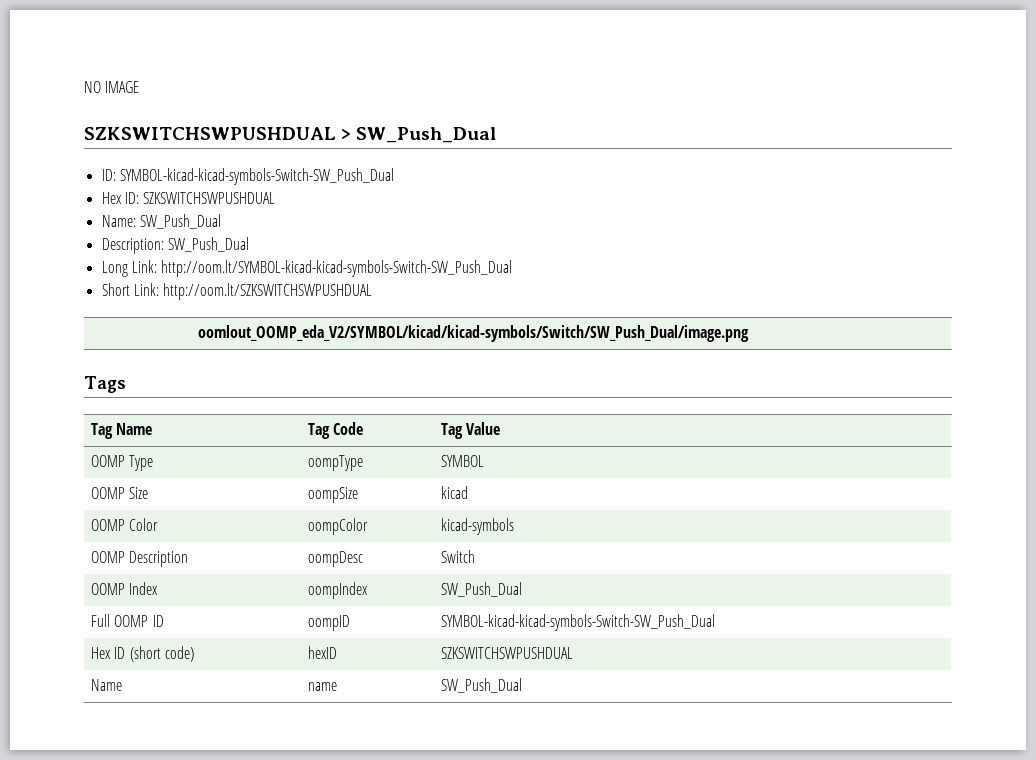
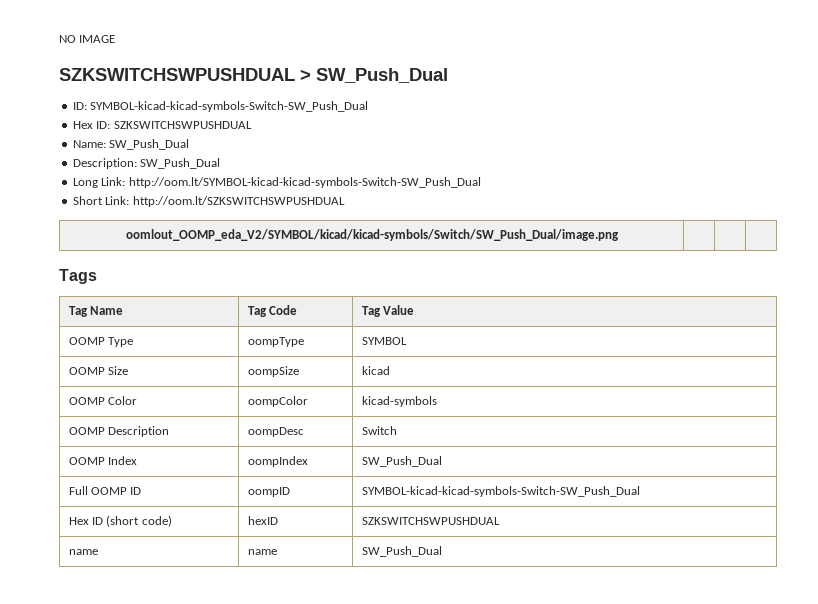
[91,679,123,691] Name -> [68,549,98,555] name

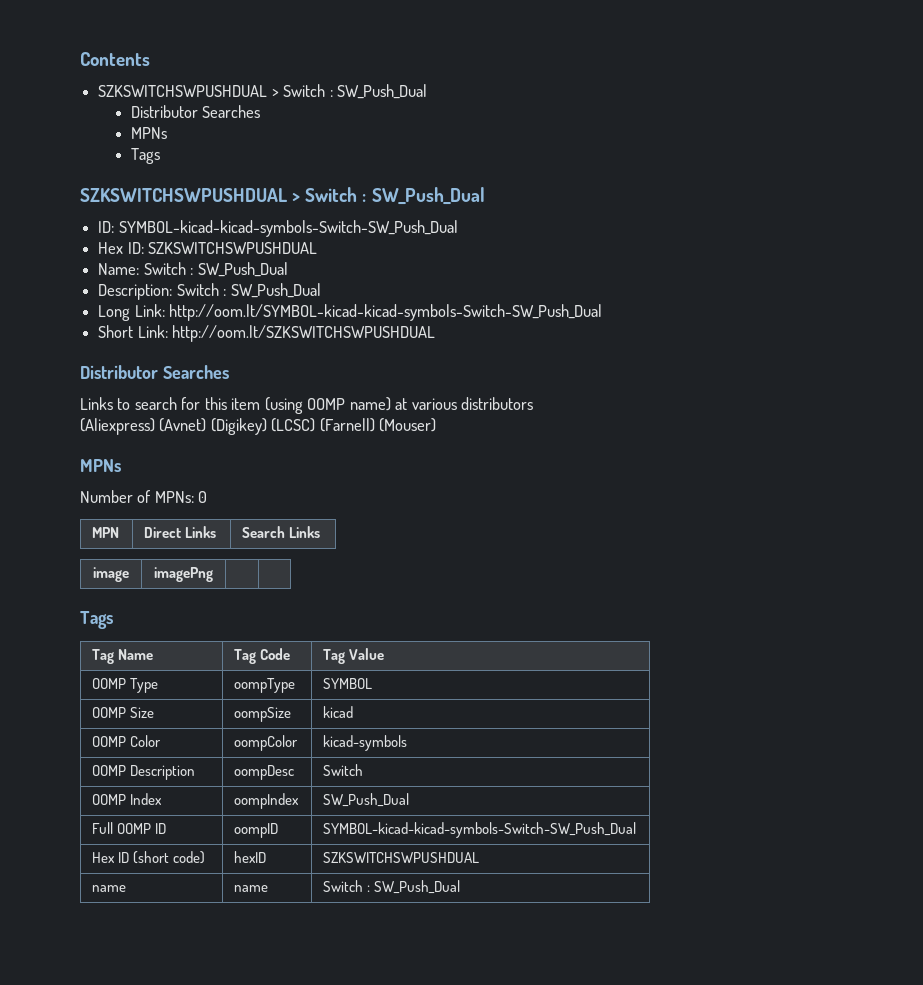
[59,35,116,43] [59,68,311,81] NO IMAGE // SZKSWITCHSWPUSHDUAL > -> [80,52,150,66] [98,84,427,99] [130,105,261,118] [130,127,167,139] [130,148,160,164] [80,187,367,202] Contents // SZKSWITCHSWPUSHDUAL > Switch : SW_Push_Dual // Distributor Searches // MPNs // Tags // SZKSWITCHSWPUSHDUAL > Switch :
(106, 144) none -> [143,262,194,275] Switch :
(137, 163) none -> [176,283,227,296] Switch :
[125,229,619,241] // oomlout_OOMP_eda_V2/SYMBOL/kicad/kicad-symbols/Switch/SW_Push_Dual/image.png | -> [80,365,229,379] [80,397,534,414] [80,418,437,435] [80,459,121,472] [80,490,208,503] [92,527,120,538] [144,526,217,538] [242,526,321,538] [93,567,129,582] [154,567,213,582] // Distributor Searches // Links to search for this item (using OOMP name) at various distributors // (Aliexpress) (Avnet) (Digikey) (LCSC) (Farnell) (Mouser) // MPNs // Number of MPNs: 0 // MPN | Direct Links | Search Links // image | imagePng
(277, 552) none -> [323,880,371,892] Switch :

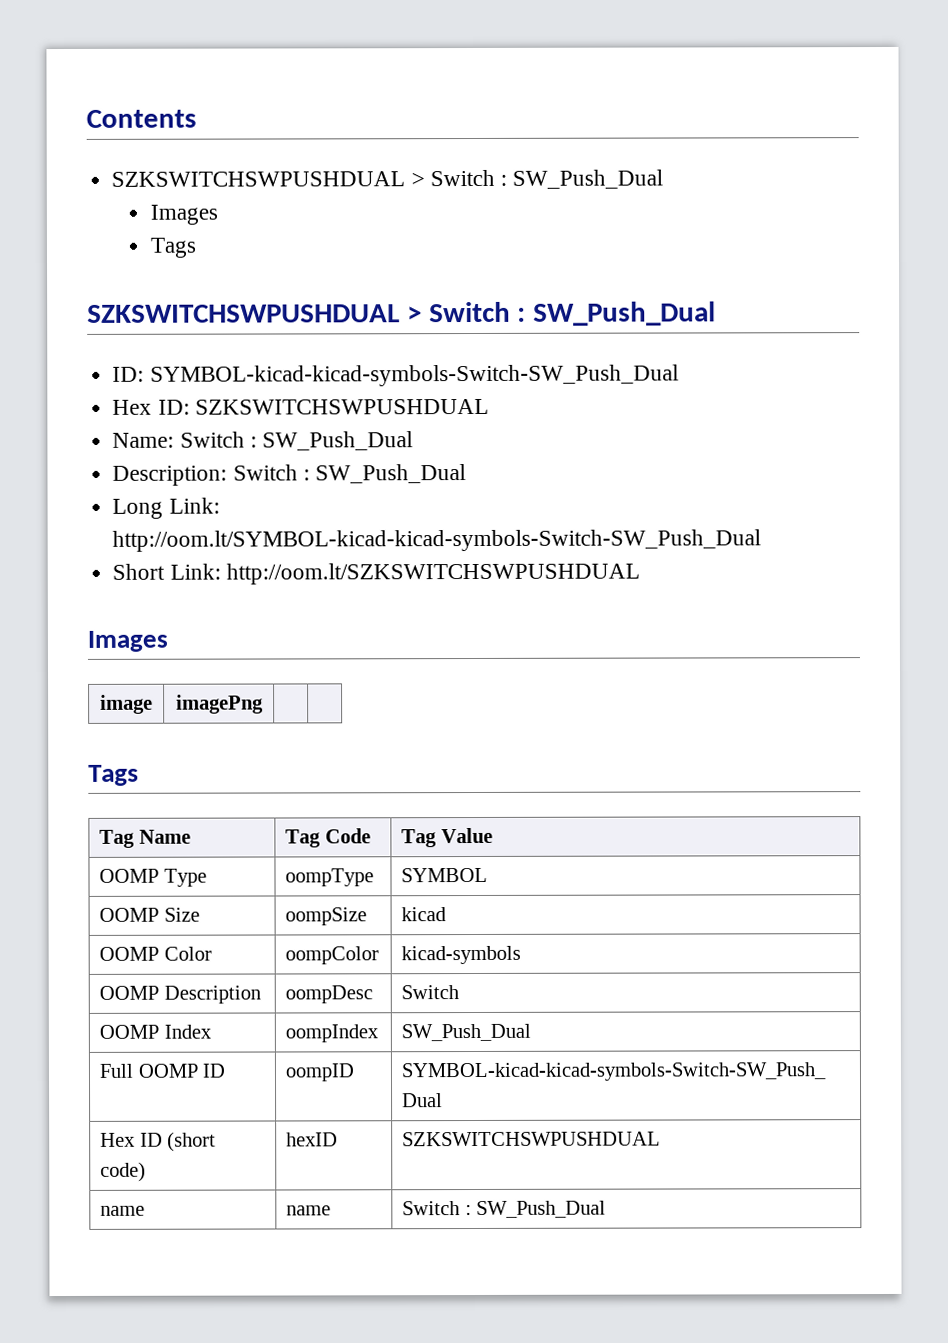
[130,105,261,118] [130,127,167,139] Distributor Searches // MPNs -> [149,204,218,225] Images
[80,365,229,379] [80,397,534,414] [80,418,437,435] [80,459,121,472] [80,490,208,503] [92,527,120,538] [144,526,217,538] [242,526,321,538] Distributor Searches // Links to search for this item (using OOMP name) at various distributors // (Aliexpress) (Avnet) (Digikey) (LCSC) (Farnell) (Mouser) // MPNs // Number of MPNs: 0 // MPN | Direct Links | Search Links -> [87,630,168,652] Images

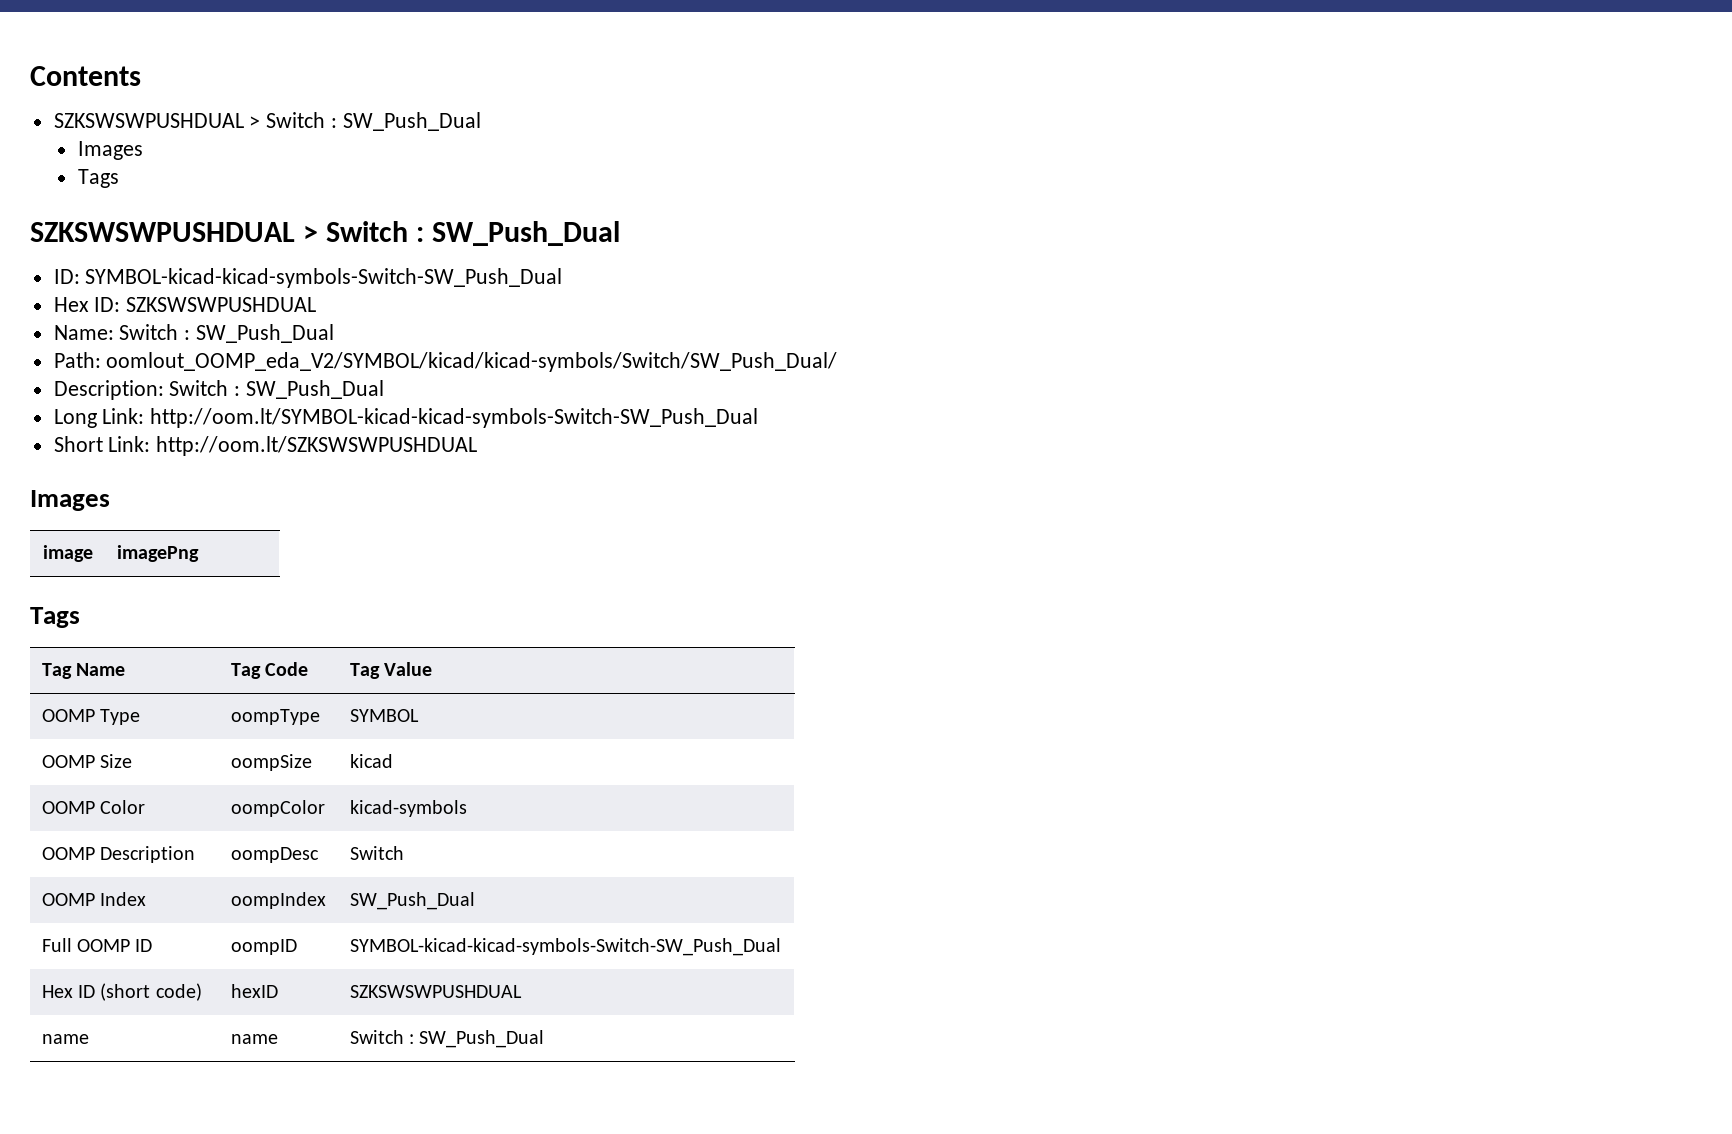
[111,171,406,187] SZKSWITCHSWPUSHDUAL -> [53,113,244,128] SZKSWSWPUSHDUAL
[87,304,400,323] SZKSWITCHSWPUSHDUAL -> [30,222,295,242] SZKSWSWPUSHDUAL
[194,398,489,415] SZKSWITCHSWPUSHDUAL -> [126,297,317,312] SZKSWSWPUSHDUAL
(413, 441) none -> [53,352,838,372] // Path: oomlout_OOMP_eda_V2/SYMBOL/kicad/kicad-symbols/Switch/SW_Push_Dual/
[225,562,640,585] http://oom.lt/SZKSWITCHSWPUSHDUAL -> [156,436,478,456] http://oom.lt/SZKSWSWPUSHDUAL
[402,1131,662,1147] SZKSWITCHSWPUSHDUAL -> [349,985,522,998] SZKSWSWPUSHDUAL

